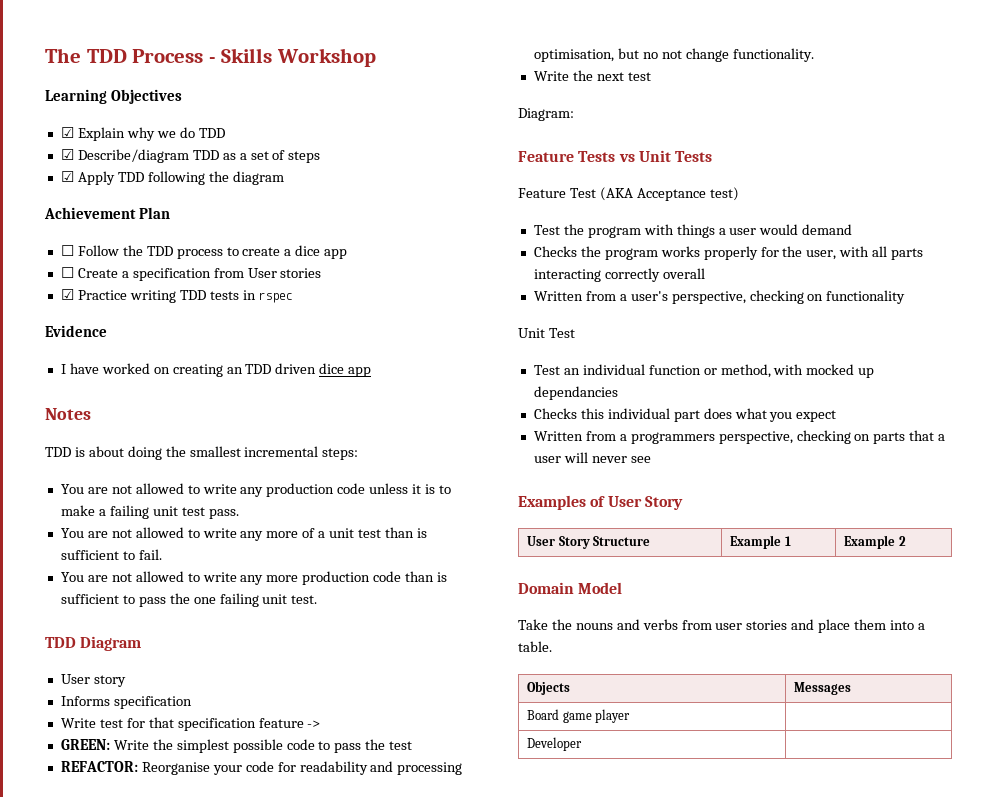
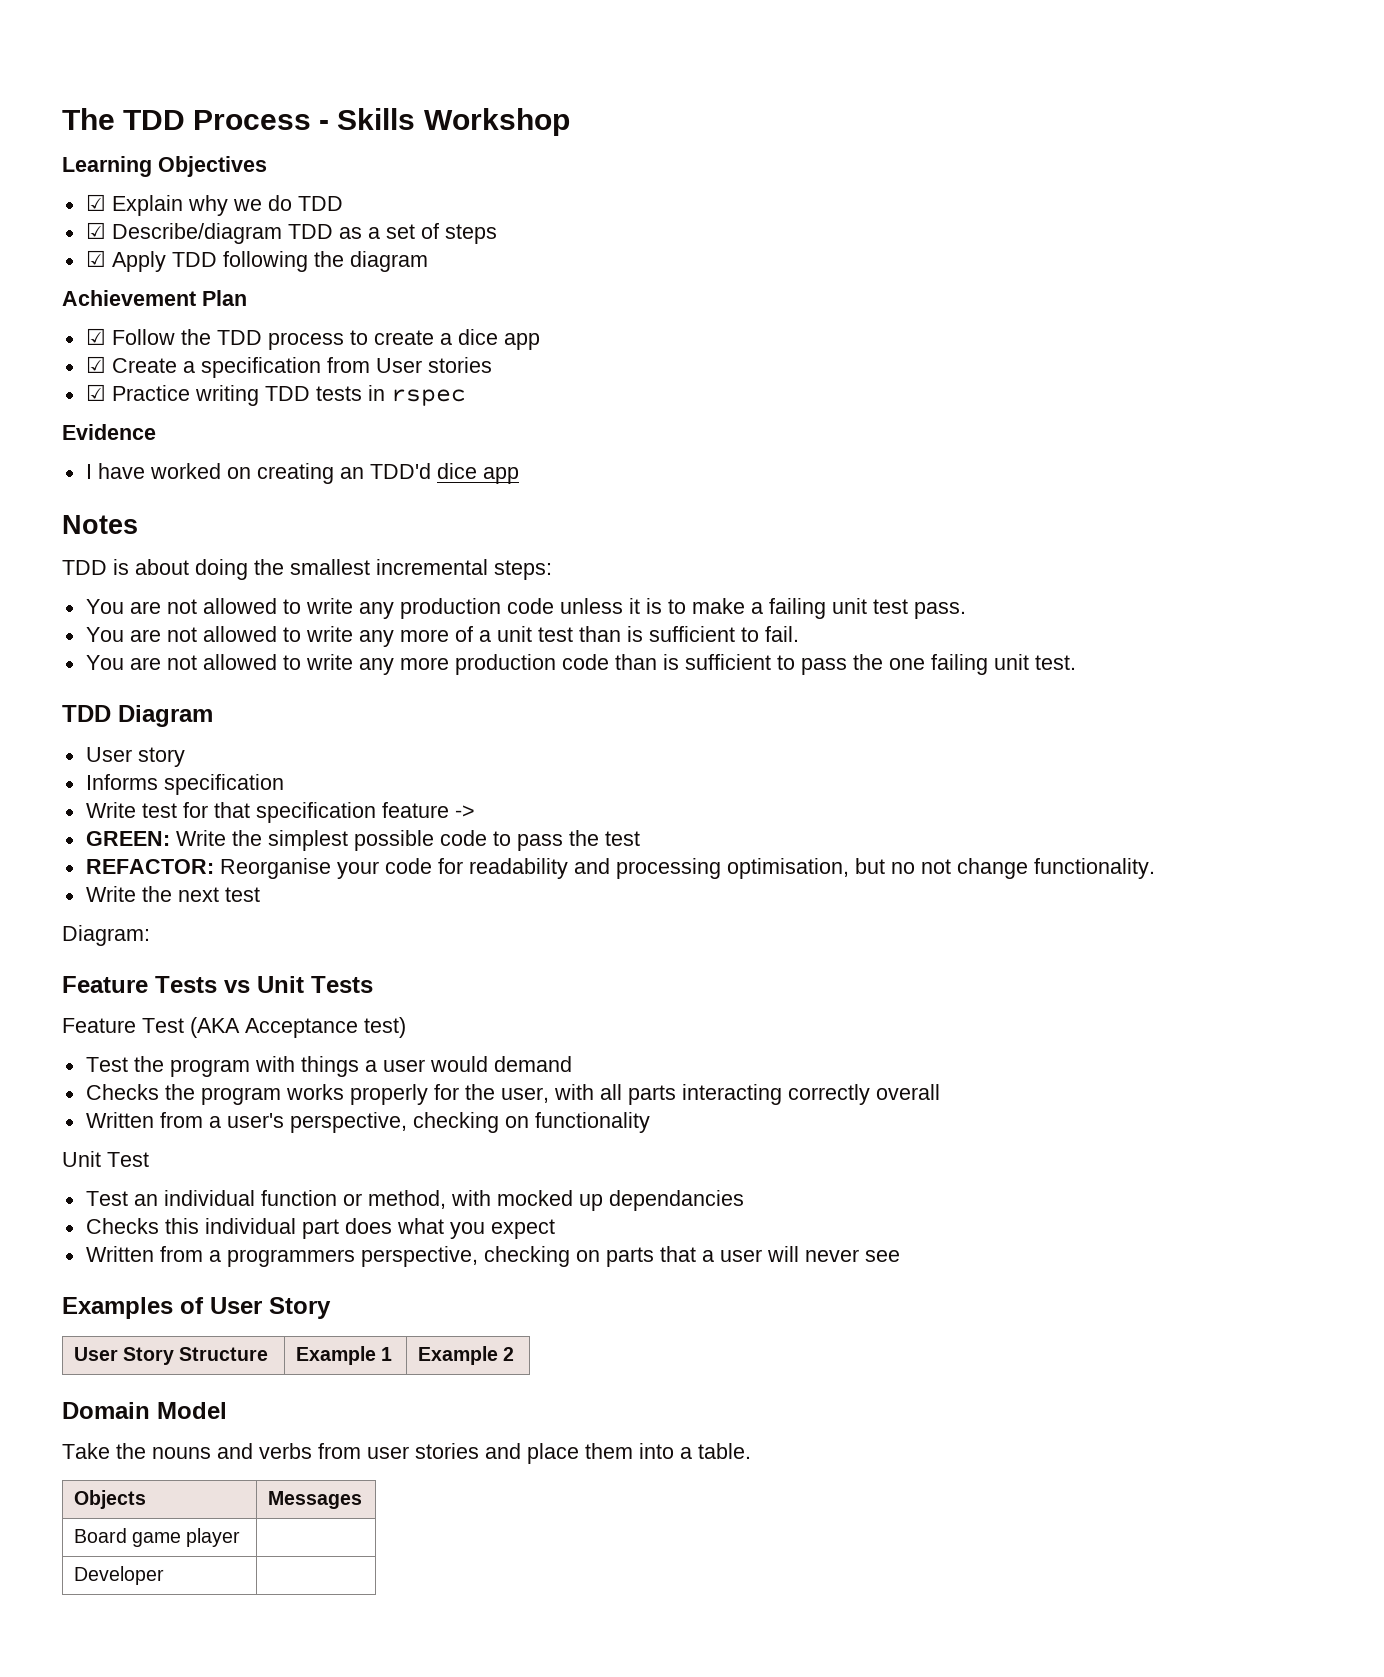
[60,245,74,256] ☐ -> [85,328,106,345] ☑
[60,267,74,278] ☐ -> [85,356,106,373] ☑
[245,363,317,374] TDD driven -> [369,463,431,479] TDD'd

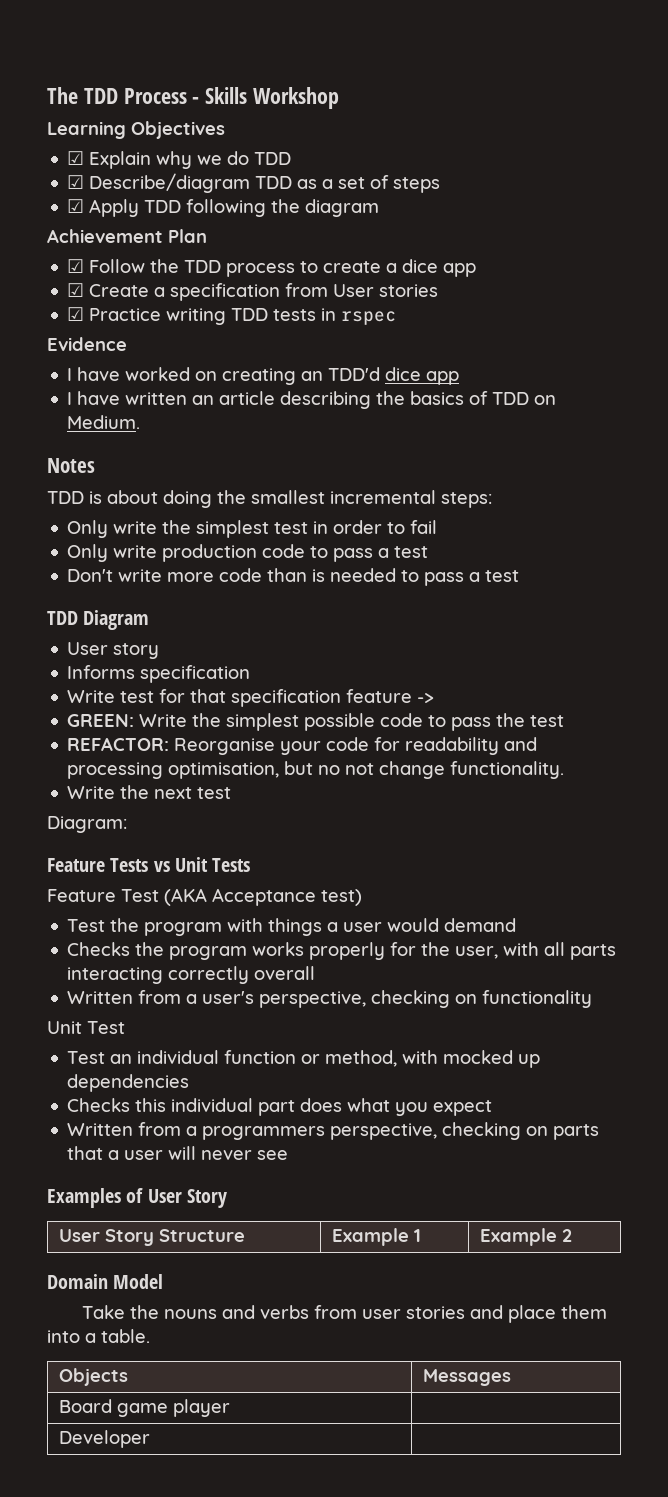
(519, 475) none -> [67,391,557,409] [67,415,141,429] // I have written an article describing the basics of TDD on Medium.
[85,598,966,619] [85,626,799,647] [85,654,556,675] You are not allowed to write any production code unless it is to make a failing unit test pass. // You are not allowed to write any more of a unit test than is sufficient to fail. // You are not allowed to write any more production -> [67,520,438,538] [67,544,429,562] [67,569,215,582] Only write the simplest test in order to fail // Only write production code to pass a test // Don't write more
[684,654,1076,675] sufficient to pass the one failing unit test. -> [330,568,520,586] needed to pass a test
[608,1190,744,1211] dependancies -> [67,1074,190,1092] dependencies

